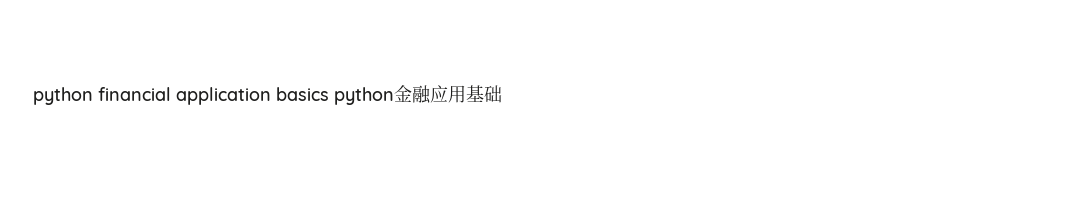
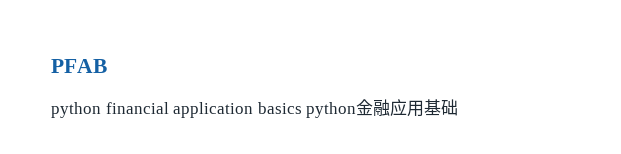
(33, 96) none -> [51,59,107,73] PFAB //

